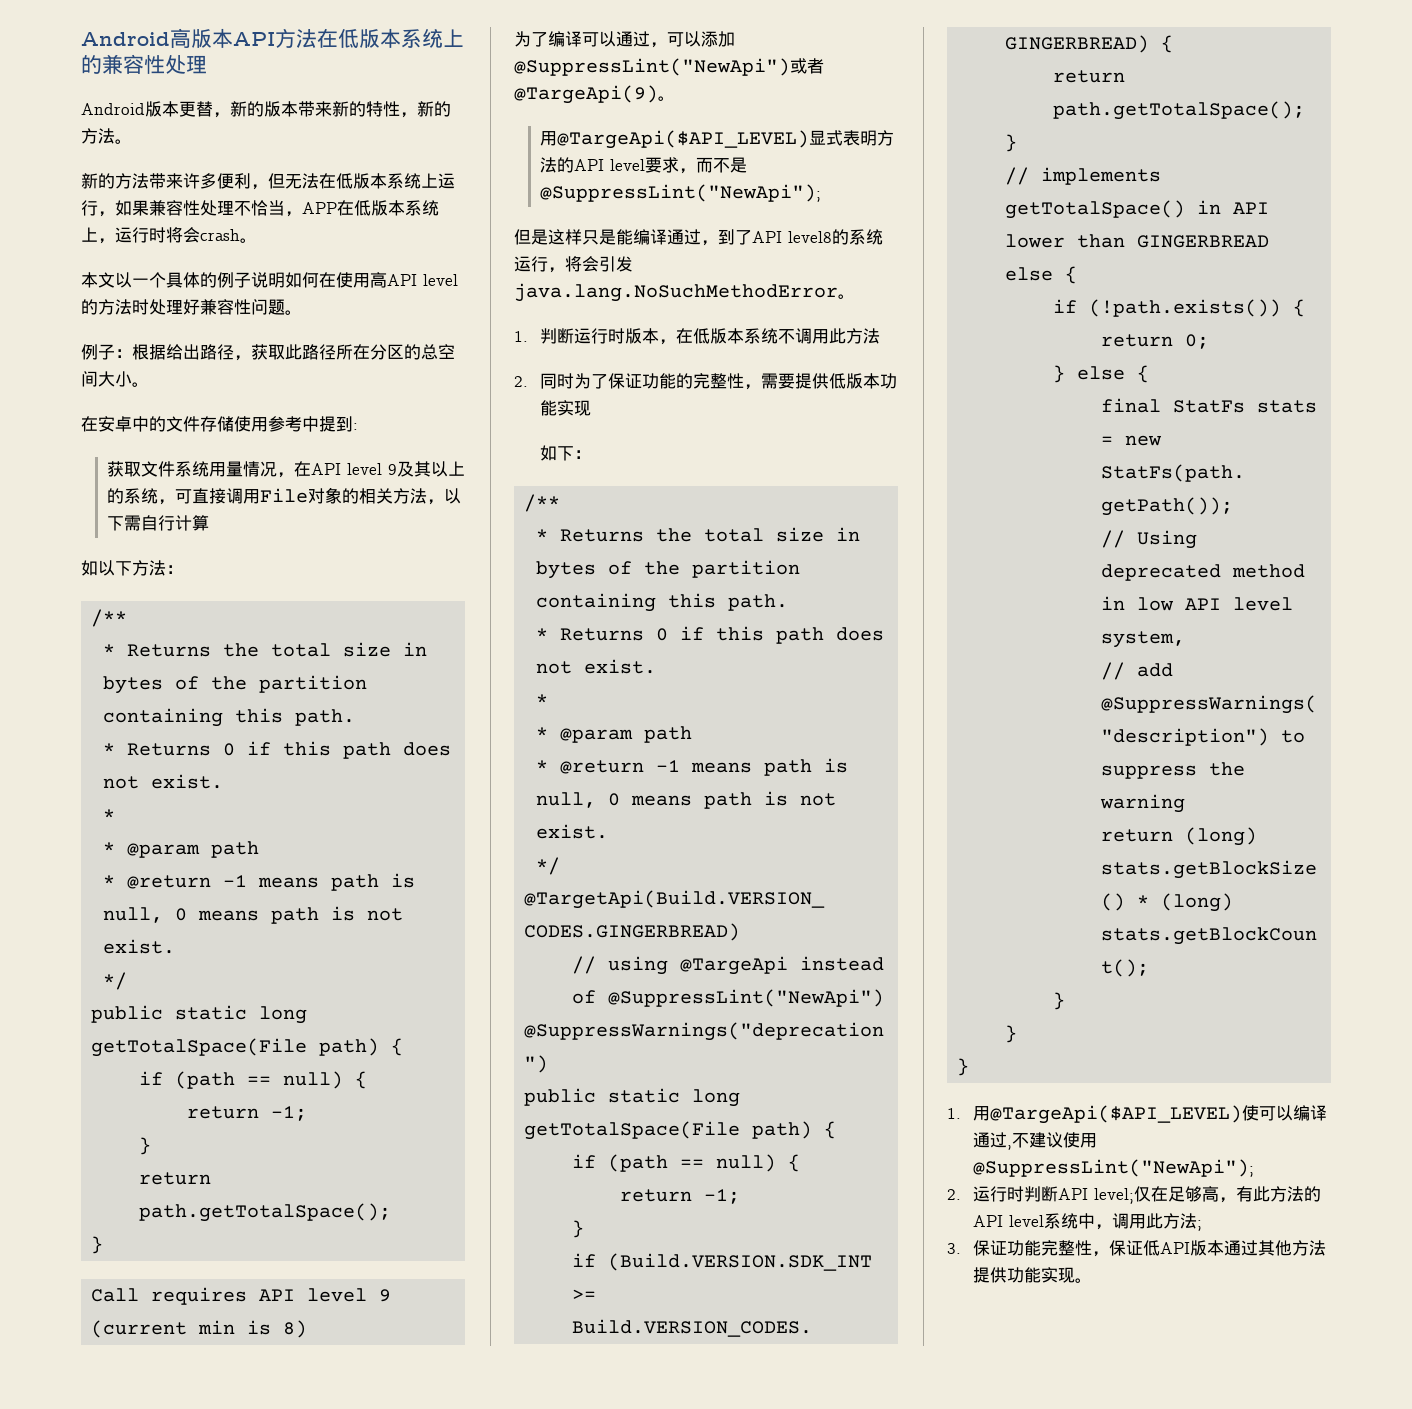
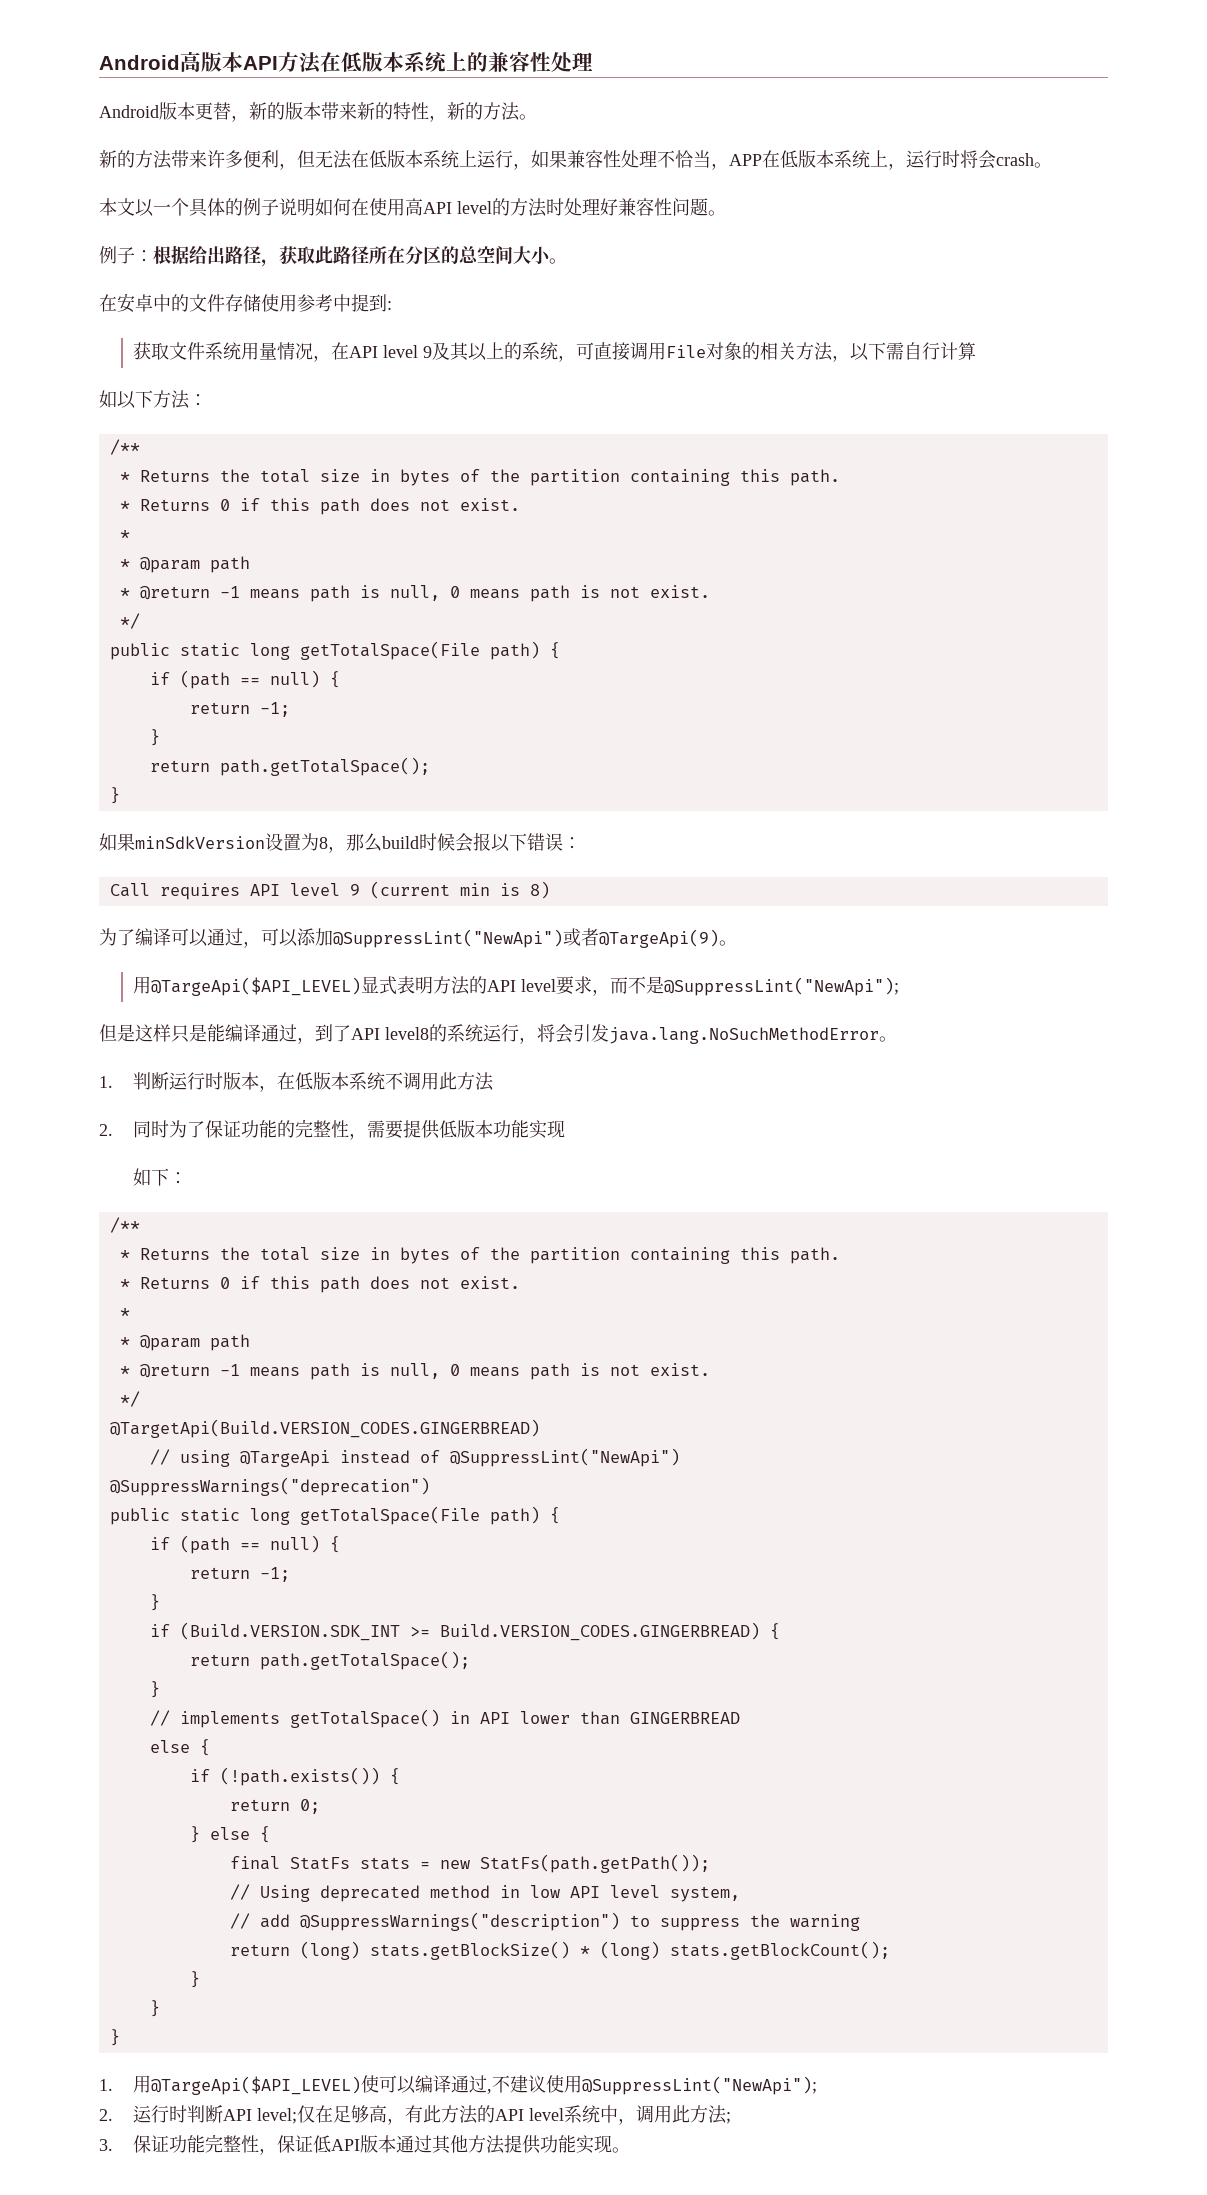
(104, 1245) none -> [99,832,581,853] // 如果minSdkVersion设置为8，那么build时候会报以下错误：

